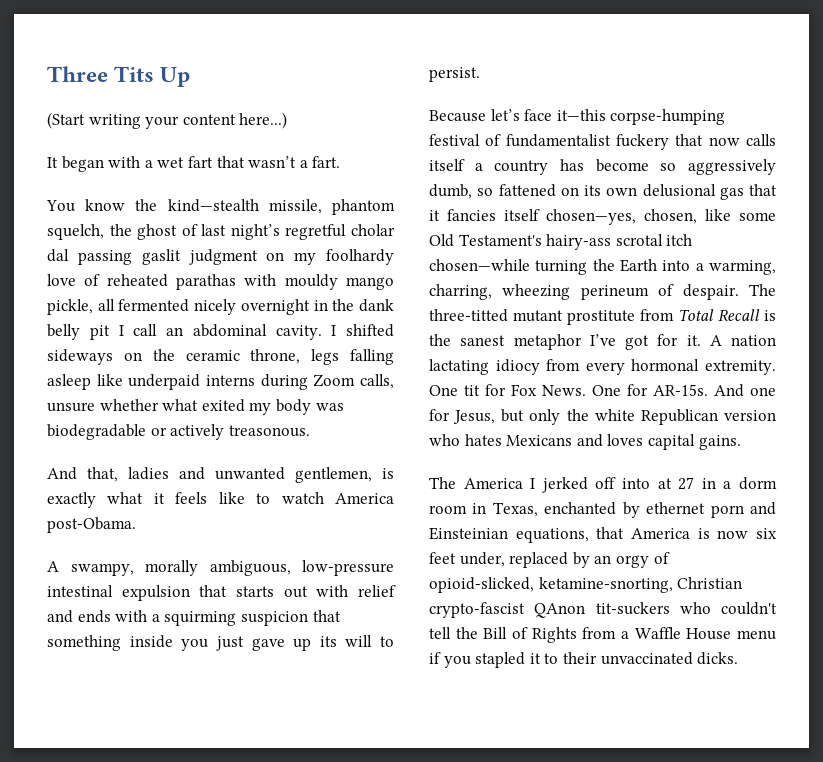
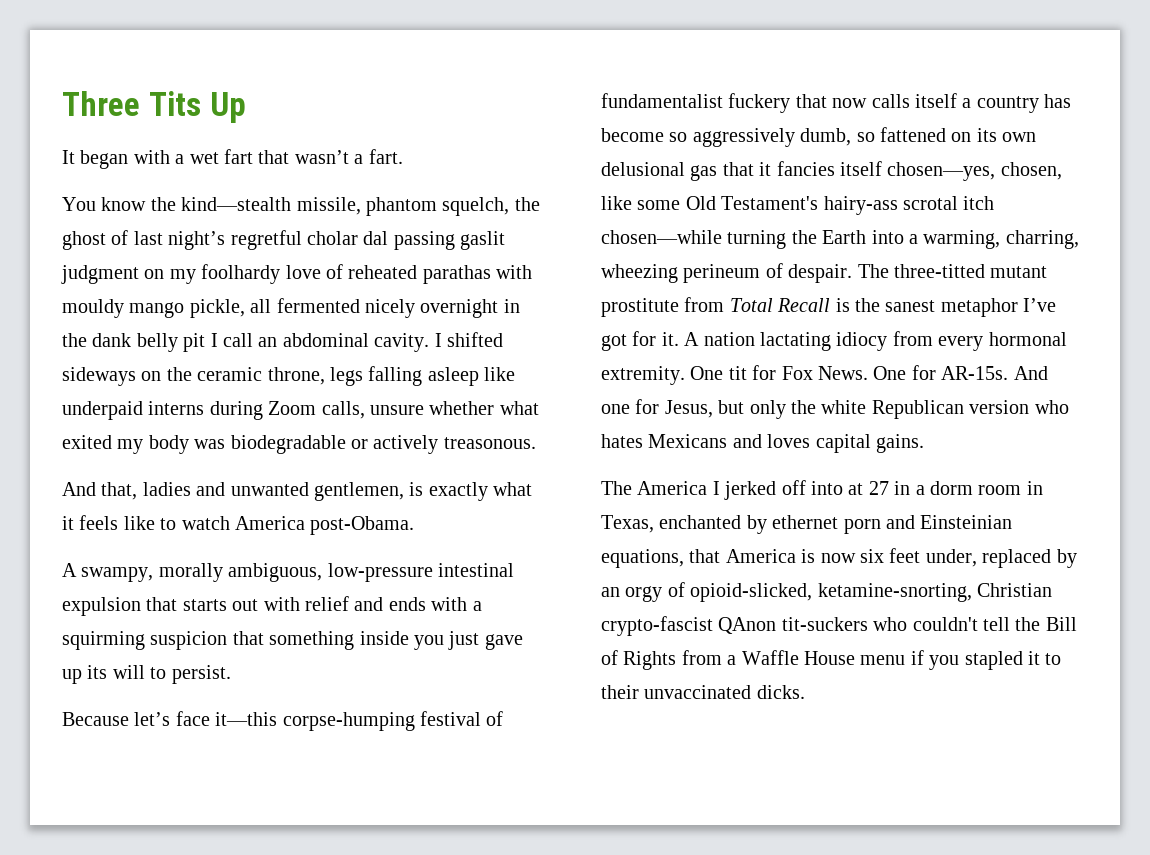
[47,112,288,129] // (Start writing your content here...) -> (246, 107) none

